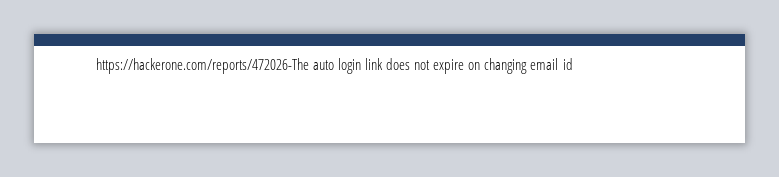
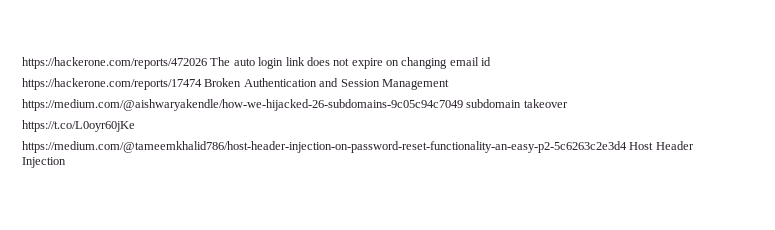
[96,58,309,74] https://hackerone.com/reports/472026-The -> [22,57,231,69] https://hackerone.com/reports/472026 The
(573, 64) none -> [22,78,449,90] [22,99,568,111] [22,120,135,132] [22,141,694,153] [22,157,66,168] // https://hackerone.com/reports/17474 Broken Authentication and Session Management // https://medium.com/@aishwaryakendle/how-we-hijacked-26-subdomains-9c05c94c7049 subdomain takeover // https://t.co/L0oyr60jKe // https://medium.com/@tameemkhalid786/host-header-injection-on-password-reset-functionality-an-easy-p2-5c6263c2e3d4 Host Header Injection

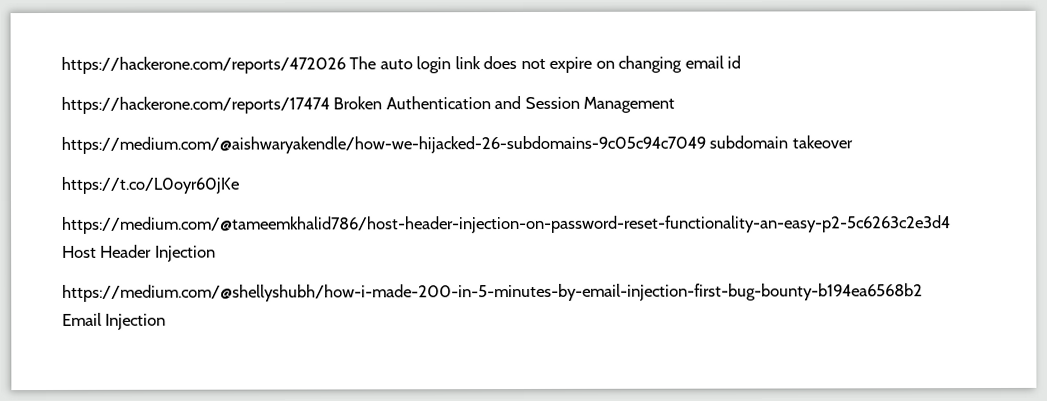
(66, 162) none -> [62,283,923,302] [62,312,167,330] // https://medium.com/@shellyshubh/how-i-made-200-in-5-minutes-by-email-injection-first-bug-bounty-b194ea6568b2 Email Injection

